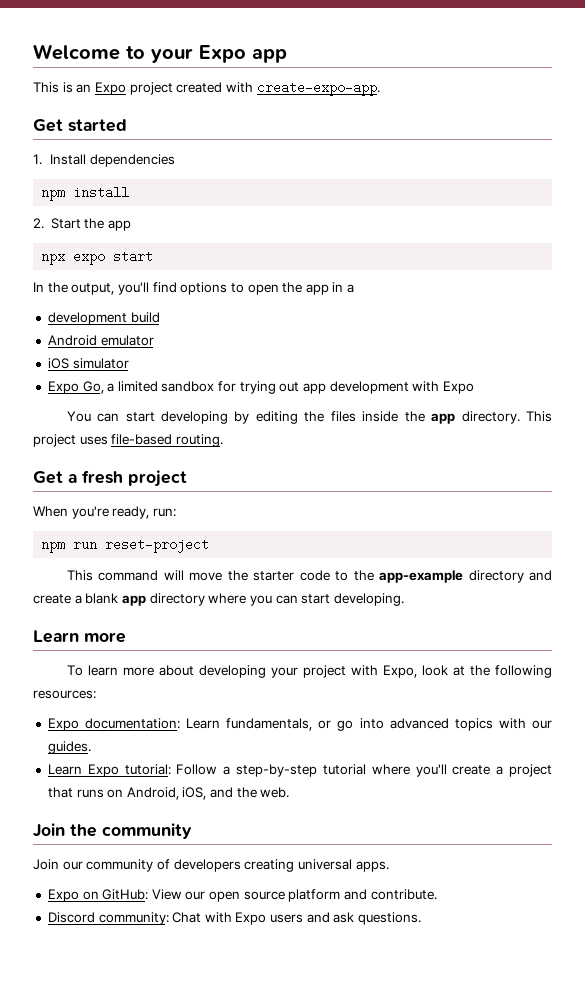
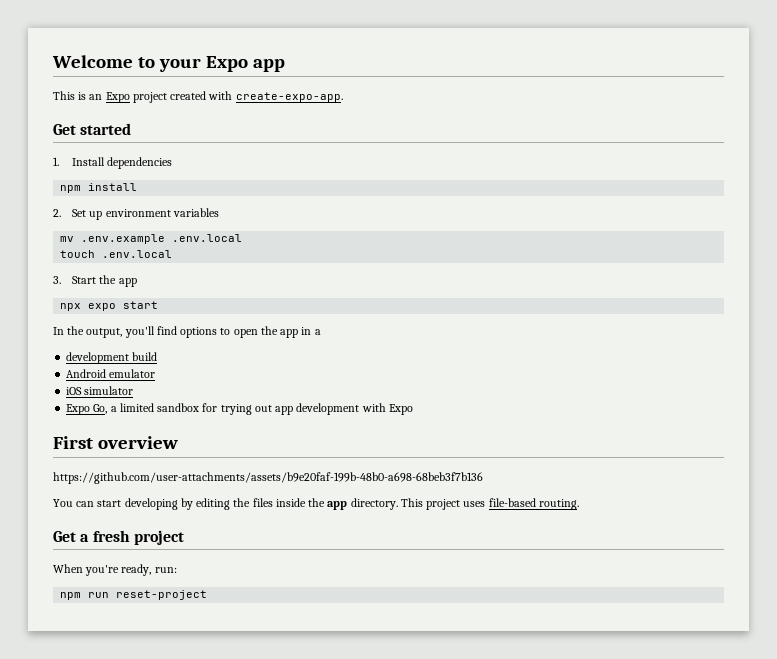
(44, 223) none -> [72,208,219,220] [60,234,243,244] [60,250,173,258] [53,276,61,284] Set up environment variables // mv .env.example .env.local // touch .env.local // 3.
(474, 387) none -> [53,436,178,449] [53,472,483,484] // First overview // https://github.com/user-attachments/assets/b9e20faf-199b-48b0-a698-68beb3f7b136
[66,570,552,583] [33,593,404,606] [33,630,126,643] [66,665,552,678] [33,690,96,699] [47,718,553,731] [47,741,91,754] [47,764,552,777] [47,787,290,800] [33,823,192,839] [33,859,389,872] [47,889,437,902] [47,912,422,925] // This command will move the starter code to the app-example directory and create a blank app directory where you can start developing. // Learn more // To learn more about developing your project with Expo, look at the following resources: // Expo documentation: Learn fundamentals, or go into advanced topics with our guides. // Learn Expo tutorial: Follow a step-by-step tutorial where you'll create a project that runs on Android, iOS, and the web. // Join the community // Join our community of developers creating universal apps. // Expo on GitHub: View our open source platform and contribute. // Discord community: Chat with Expo users and ask questions. -> (208, 595) none

